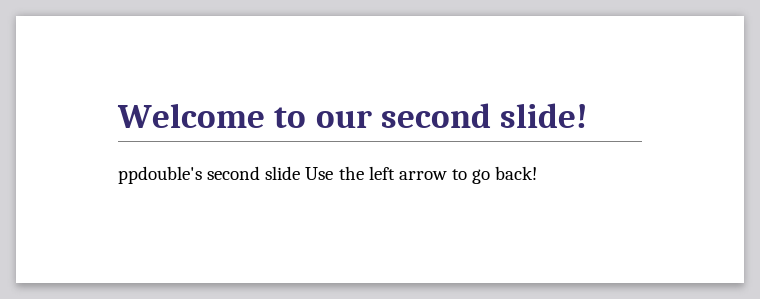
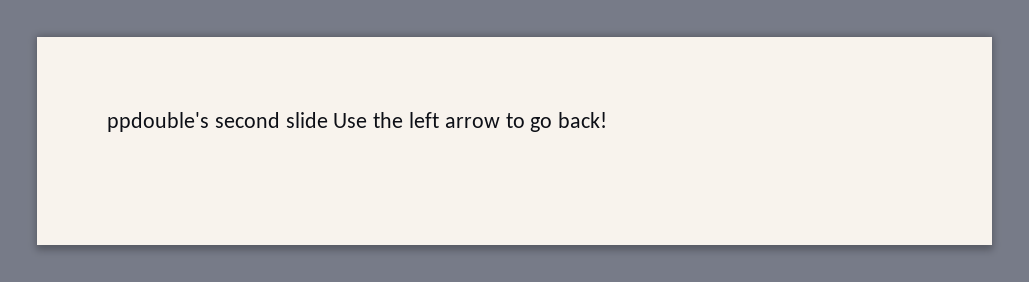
[117,103,589,128] Welcome to our second slide! // -> (107, 122) none

